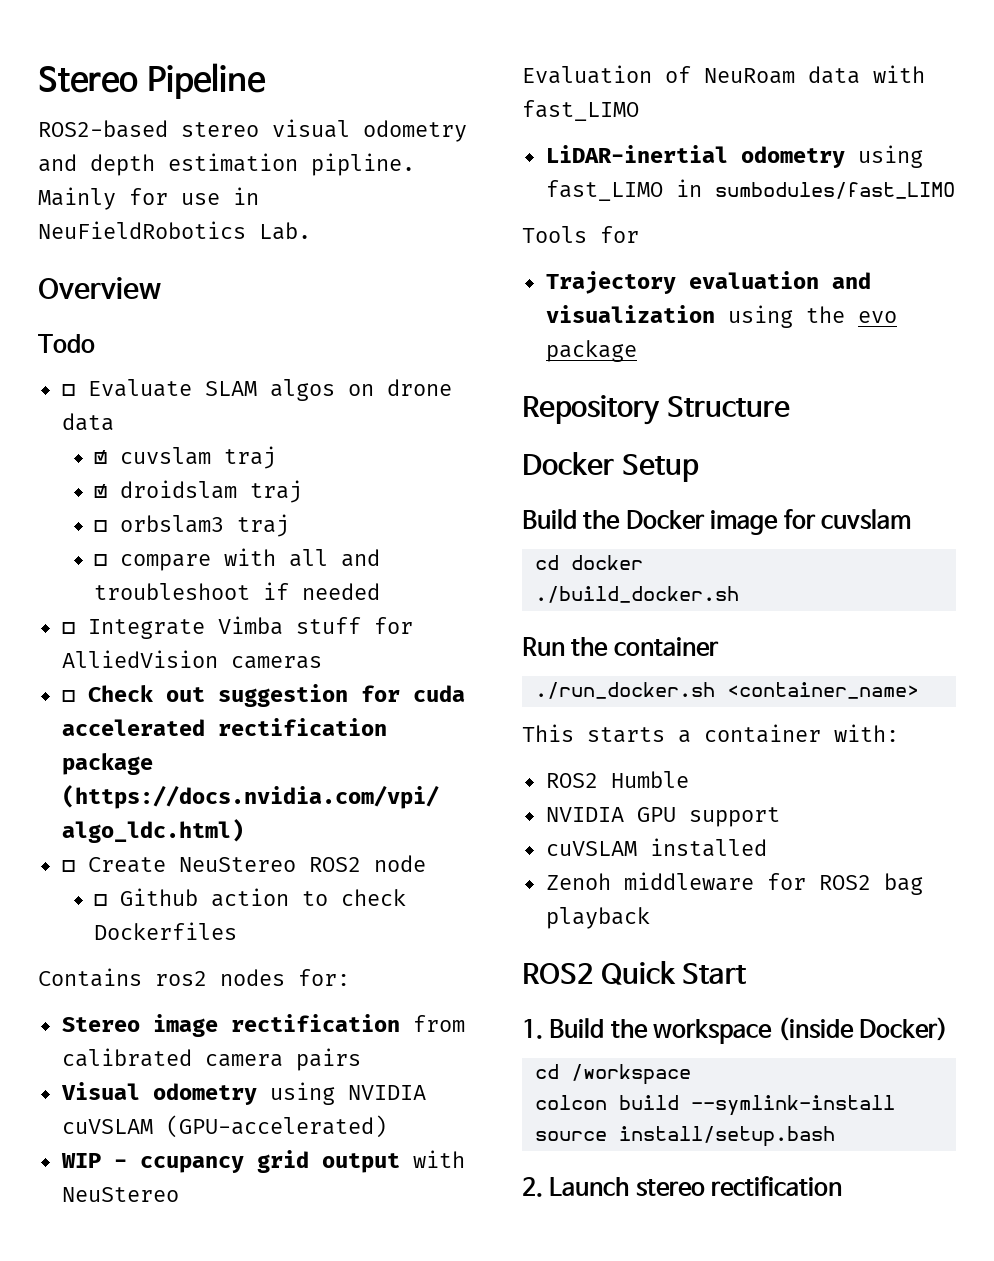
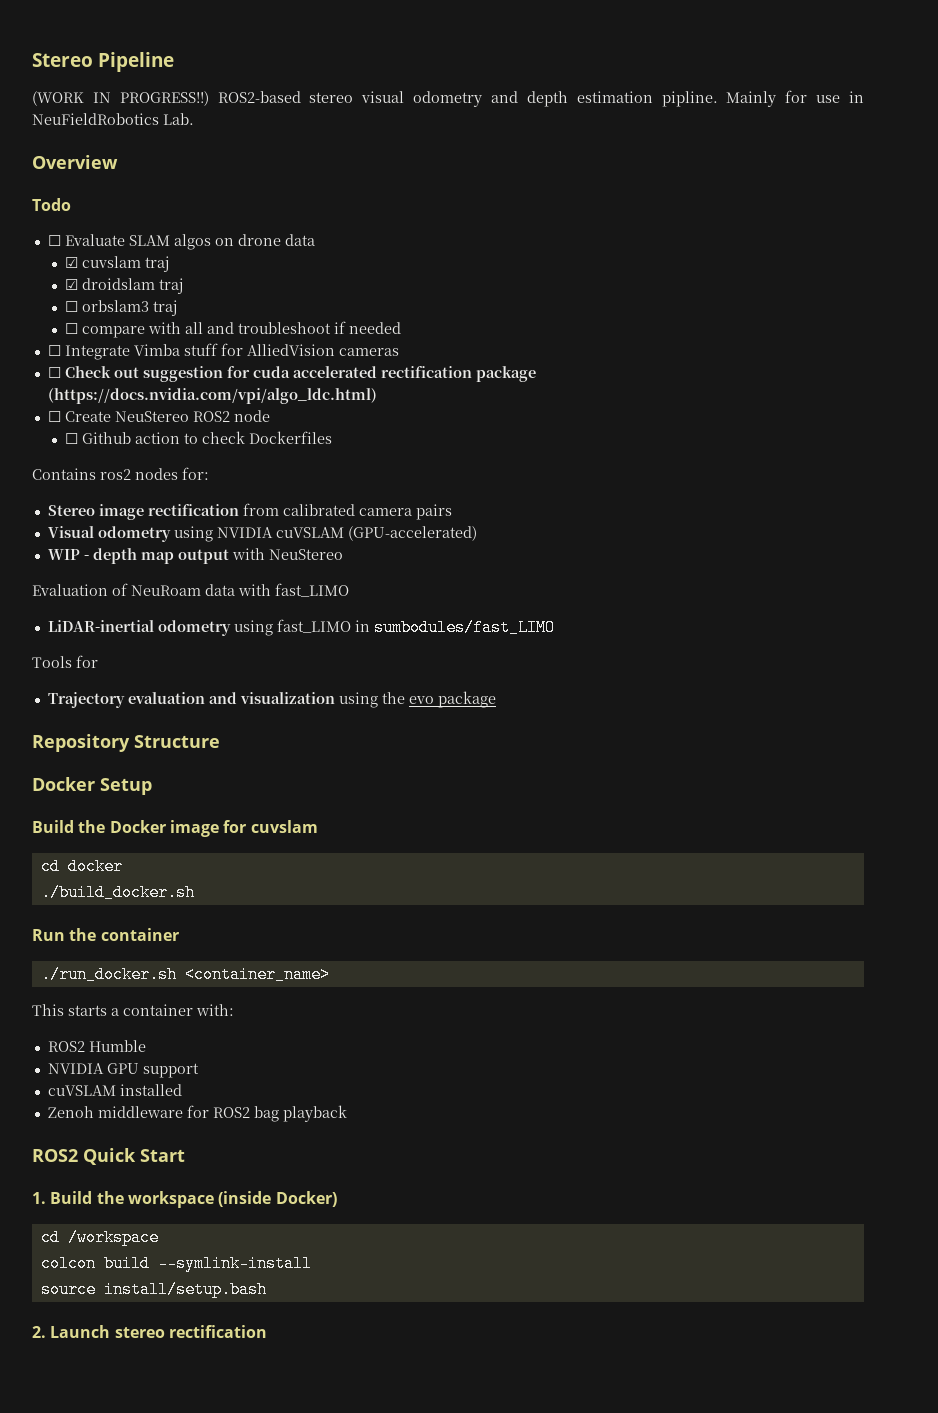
(266, 81) none -> [32,91,209,106] (WORK IN PROGRESS!!)
[139,1150,309,1173] ccupancy grid -> [92,548,174,564] depth map

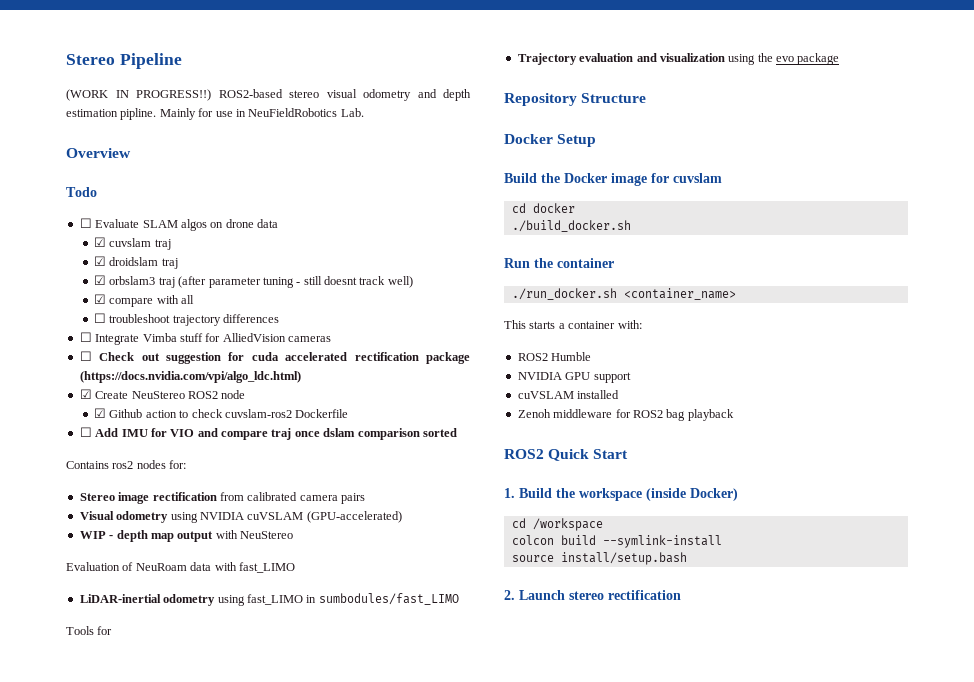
[64,301,78,312] ☐ -> [94,275,107,285] ☑
[64,323,78,334] // ☐ -> [178,276,413,288] [94,294,107,304] (after parameter tuning - still doesnt track well) // ☑
[206,321,401,334] and troubleshoot if needed -> [94,313,280,326] // ☐ troubleshoot trajectory differences
[47,411,61,422] ☐ -> [79,389,92,399] ☑
[64,433,78,444] ☐ -> [94,408,107,418] ☑
[248,431,332,444] Dockerfiles -> [224,409,349,418] [79,427,457,440] cuvslam-ros2 Dockerfile // ☐ Add IMU for VIO and compare traj once dslam comparison sorted

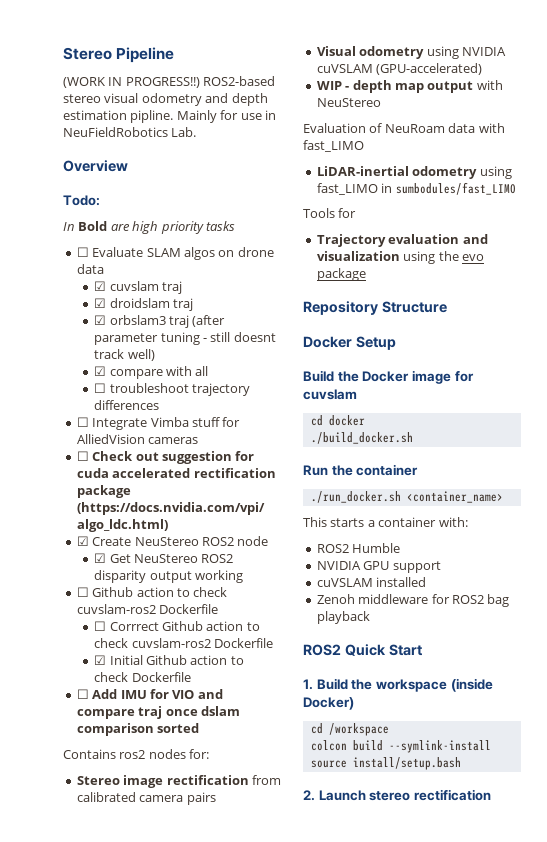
[66,187,97,197] Todo -> [63,195,100,206] [63,221,235,234] Todo: // In Bold are high priority tasks
[109,409,349,418] Github action to check cuvslam-ros2 Dockerfile -> [109,554,234,563] [94,570,243,583] [76,587,228,597] [76,604,219,614] [94,621,260,631] [94,638,273,648] [94,655,244,665] [94,672,191,682] Get NeuStereo ROS2 disparity output working // ☐ Github action to check cuvslam-ros2 Dockerfile // ☐ Corrrect Github action to check cuvslam-ros2 Dockerfile // ☑ Initial Github action to check Dockerfile

